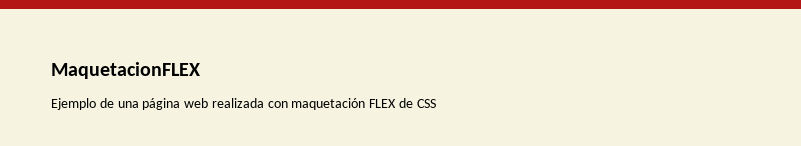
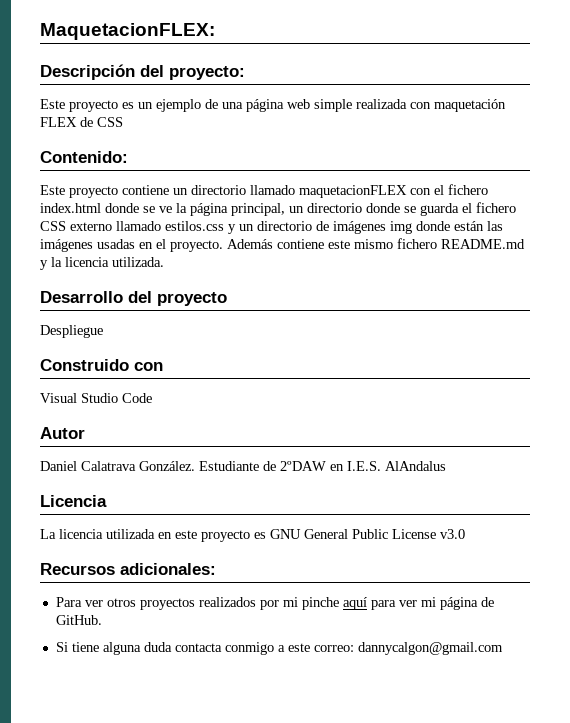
[51,62,200,79] [51,98,96,110] MaquetacionFLEX // Ejemplo -> [40,23,215,40] [40,64,245,80] [40,99,201,112] MaquetacionFLEX: // Descripción del proyecto: // Este proyecto es un ejemplo
(209, 103) none -> [314,99,352,112] simple
(436, 103) none -> [40,151,128,163] [40,184,488,198] [40,202,516,216] [40,221,503,234] [40,238,525,252] [40,257,164,270] [40,291,227,306] [40,325,103,338] [40,359,163,371] [40,393,152,403] [40,427,85,439] [40,461,446,471] [40,495,107,507] [40,529,465,542] [40,563,216,575] [55,597,494,610] [55,615,102,625] [55,642,503,655] // Contenido: // Este proyecto contiene un directorio llamado maquetacionFLEX con el fichero index.html donde se ve la página principal, un directorio donde se guarda el fichero CSS externo llamado estilos.css y un directorio de imágenes img donde están las imágenes usadas en el proyecto. Además contiene este mismo fichero README.md y la licencia utilizada. // Desarrollo del proyecto // Despliegue // Construido con // Visual Studio Code // Autor // Daniel Calatrava González. Estudiante de 2ºDAW en I.E.S. AlAndalus // Licencia // La licencia utilizada en este proyecto es GNU General Public License v3.0 // Recursos adicionales: // Para ver otros proyectos realizados por mi pinche aquí para ver mi página de GitHub. // Si tiene alguna duda contacta conmigo a este correo: dannycalgon@gmail.com

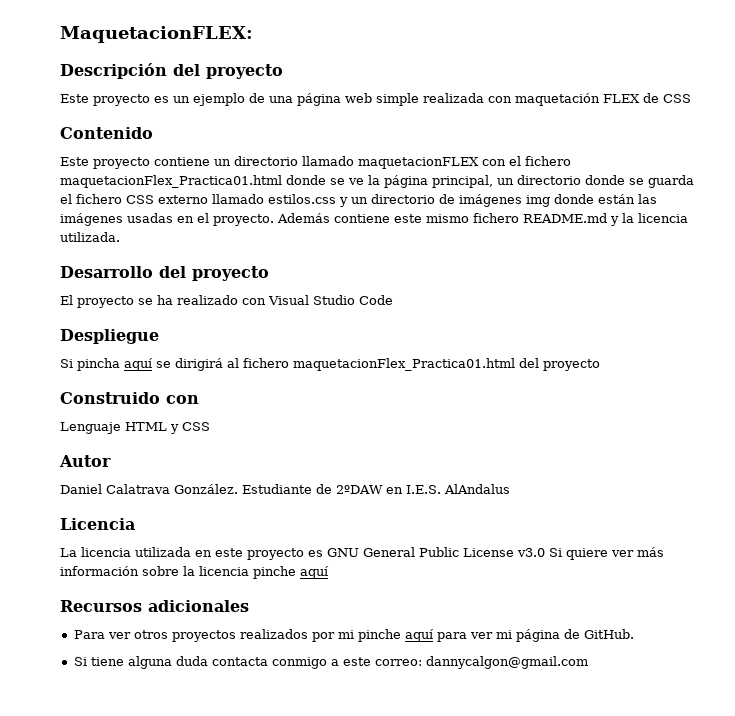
[169,66,245,80] proyecto: -> [206,64,283,79] proyecto
[40,151,128,163] Contenido: -> [60,127,153,139] Contenido
[40,203,101,213] index.html -> [60,175,282,188] maquetacionFlex_Practica01.html
[40,325,103,338] [40,359,163,371] [40,393,152,403] Despliegue // Construido con // Visual Studio Code -> [60,295,393,308] [60,329,159,344] [60,358,600,371] [60,392,199,404] [60,422,210,434] El proyecto se ha realizado con Visual Studio Code // Despliegue // Si pincha aquí se dirigirá al fichero maquetacionFlex_Practica01.html del proyecto // Construido con // Lenguaje HTML y CSS
(465, 534) none -> [549,547,664,560] [60,566,329,579] Si quiere ver más información sobre la licencia pinche aquí
[120,563,216,575] adicionales: -> [148,600,249,612] adicionales

